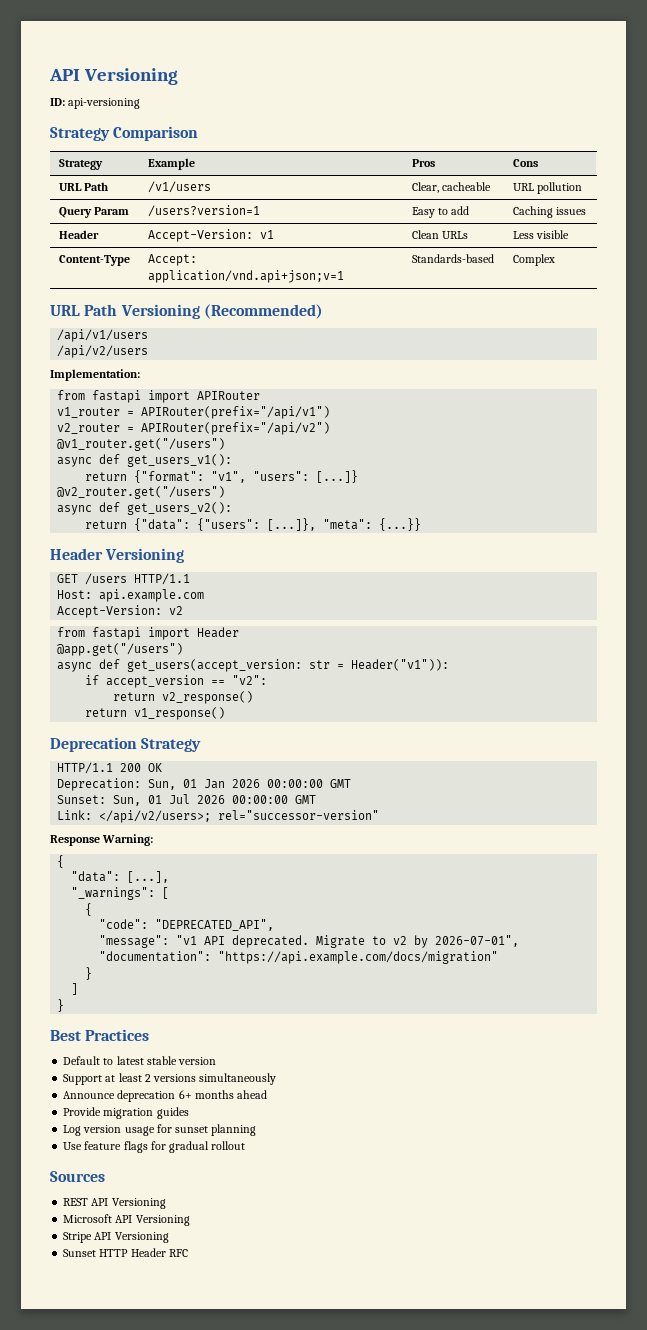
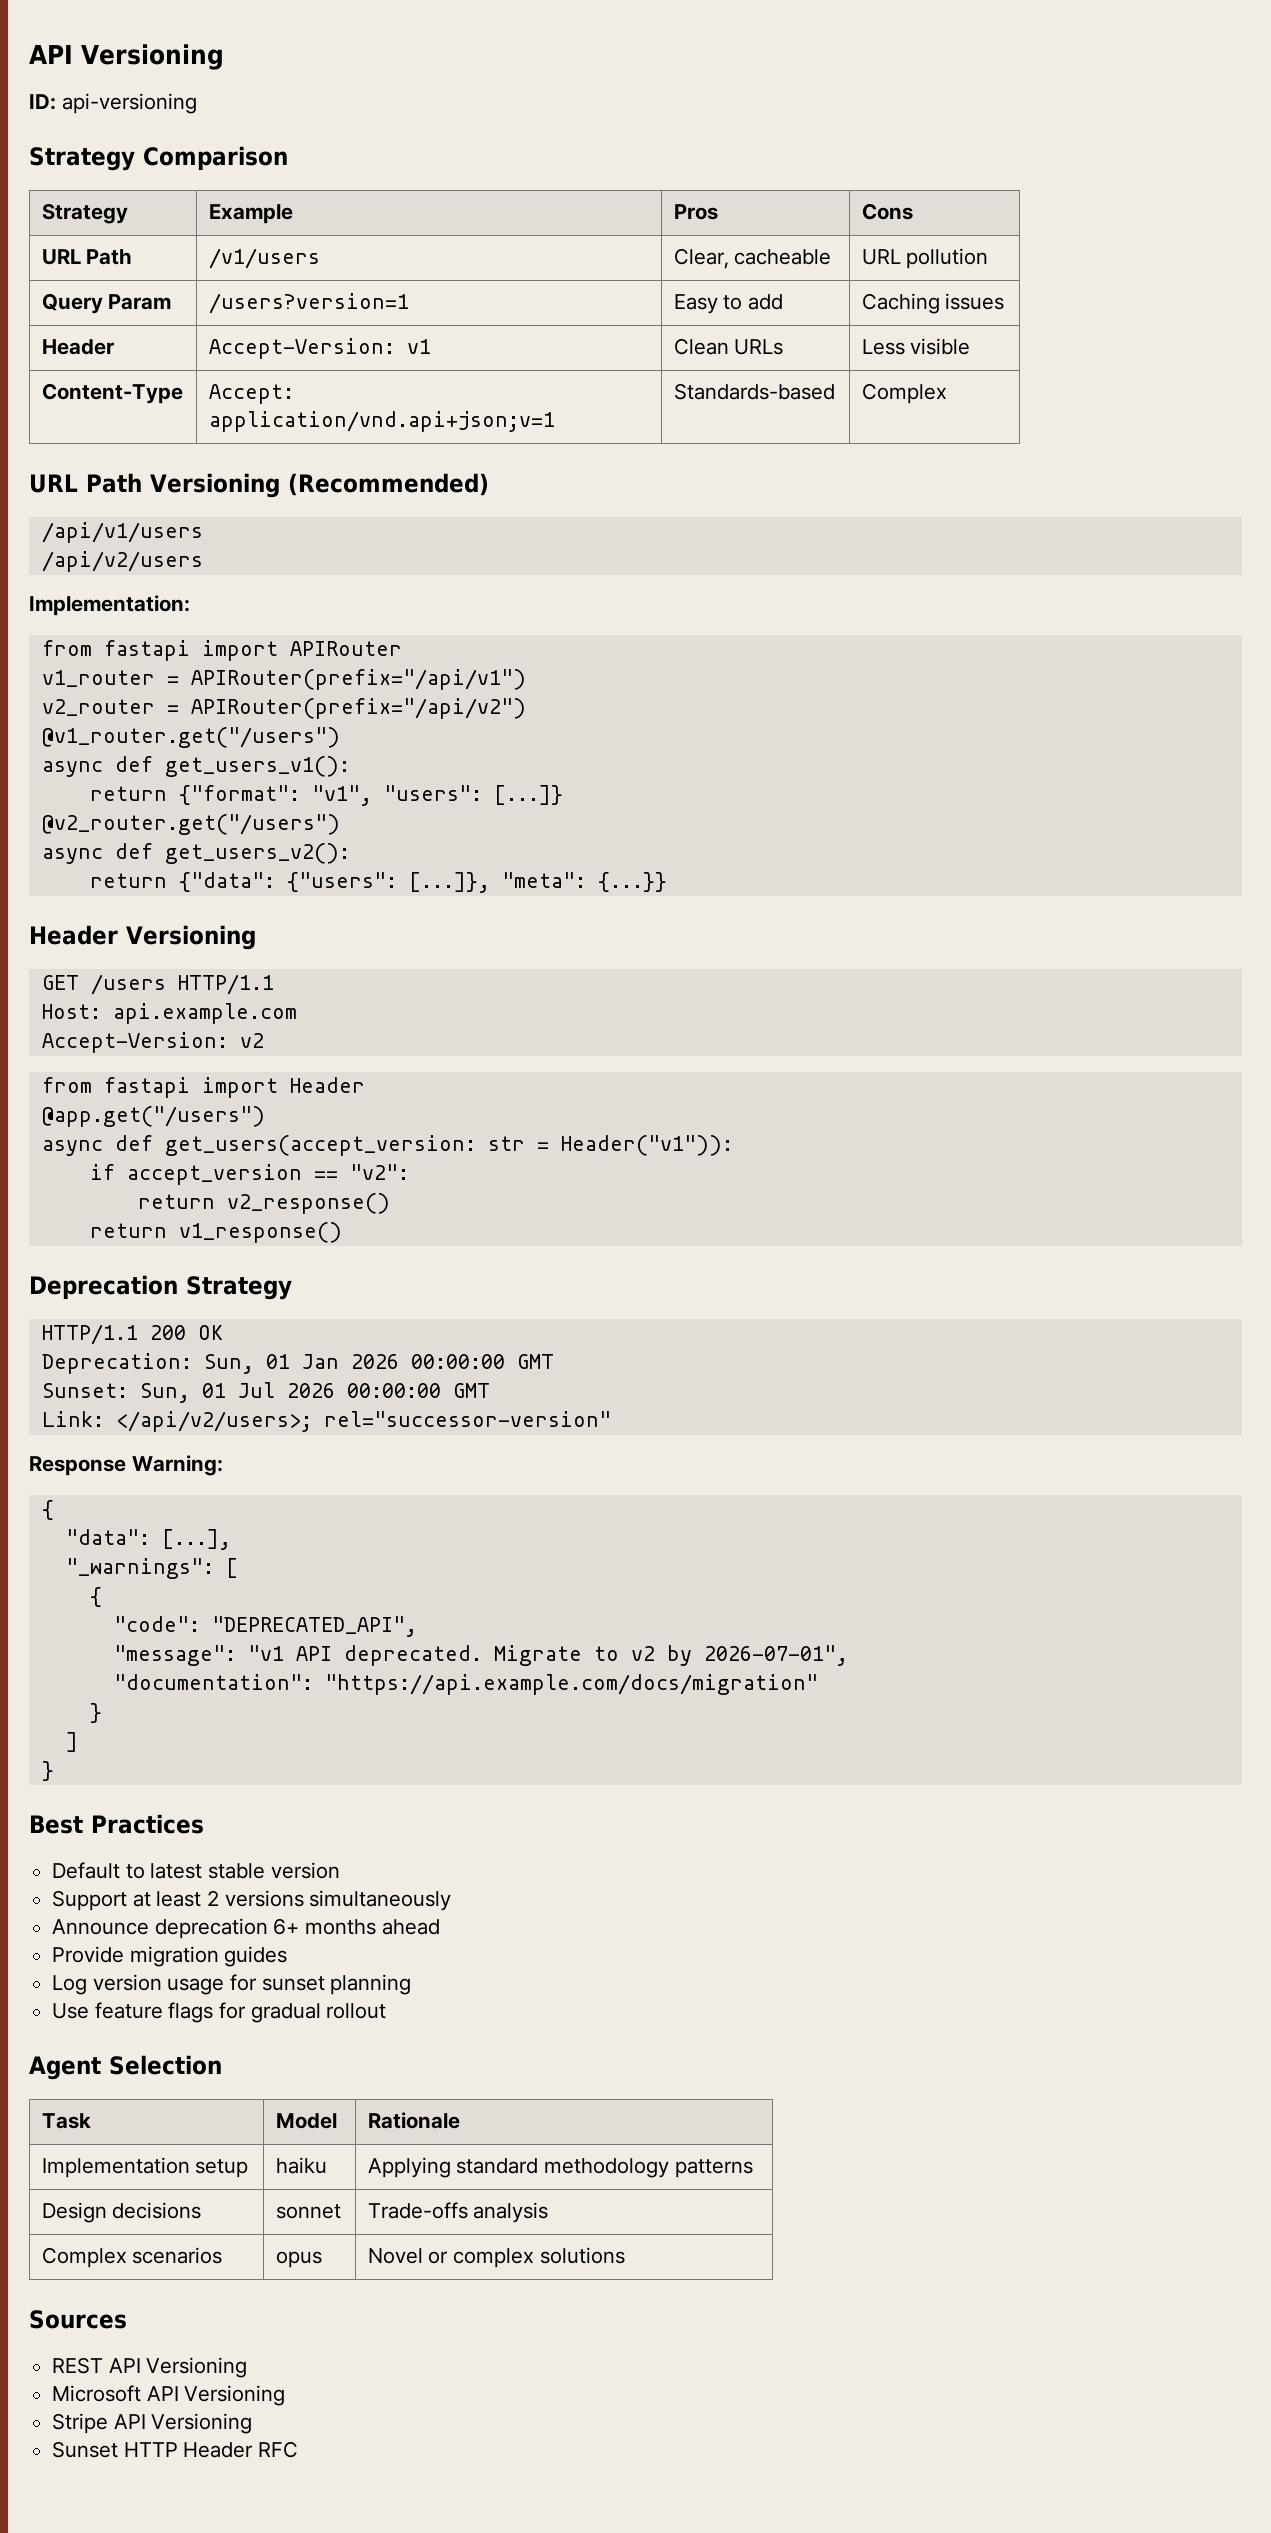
(246, 1145) none -> [29,2055,222,2080] [41,2113,91,2129] [275,2113,337,2129] [367,2112,460,2129] [41,2157,249,2178] [275,2157,327,2174] [367,2157,753,2178] [41,2202,202,2223] [275,2204,341,2219] [367,2202,549,2223] [41,2247,223,2268] [275,2251,322,2268] [367,2247,625,2268] // Agent Selection // Task | Model | Rationale // Implementation setup | haiku | Applying standard methodology patterns // Design decisions | sonnet | Trade-offs analysis // Complex scenarios | opus | Novel or complex solutions

